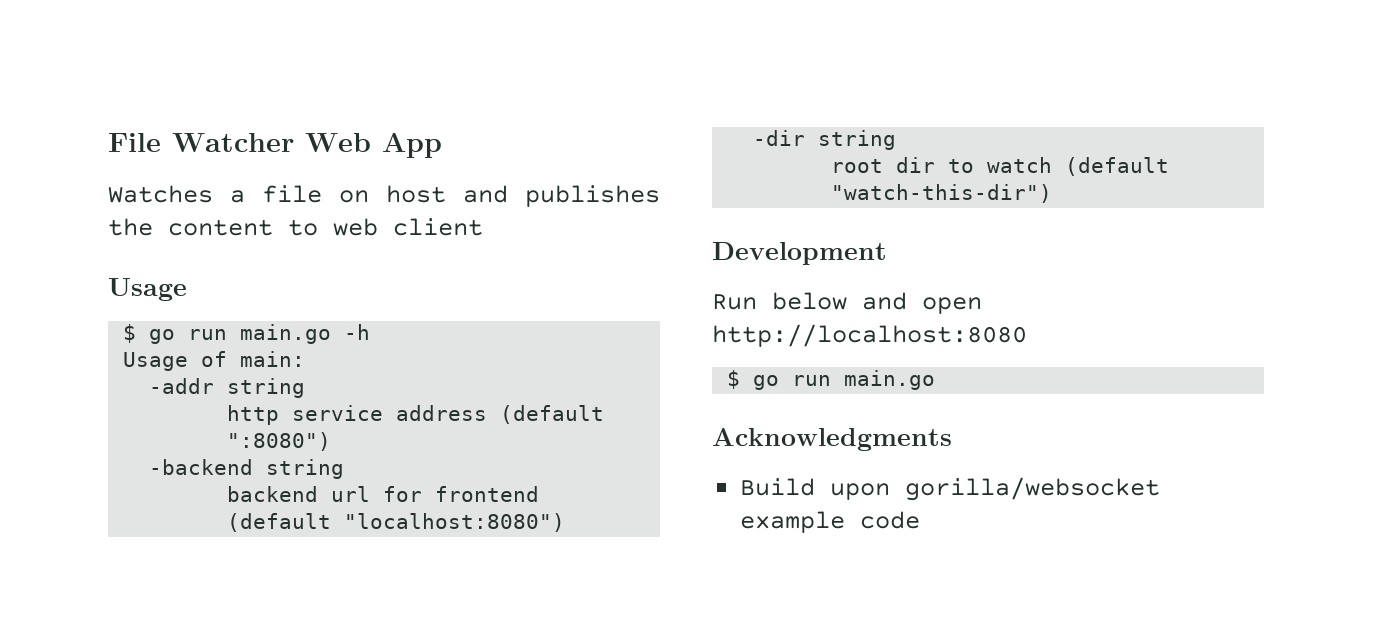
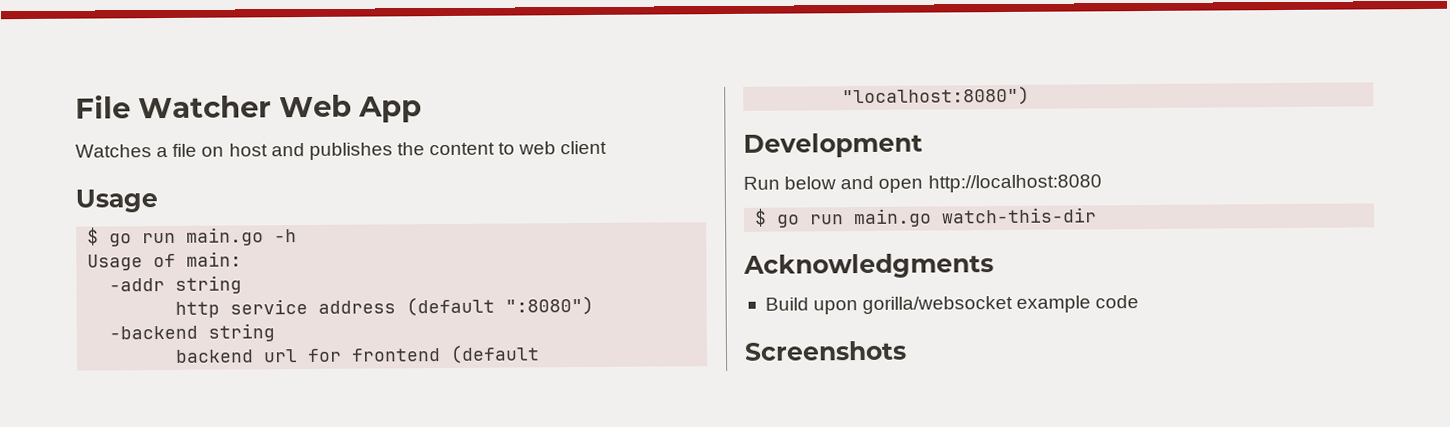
[753,130,897,150] [831,157,1170,176] [831,184,1053,203] // -dir string // root dir to watch (default "watch-this-dir") -> (1031, 96) none
(936, 380) none -> [941,207,1098,224] watch-this-dir
(921, 520) none -> [744,340,907,361] // Screenshots

